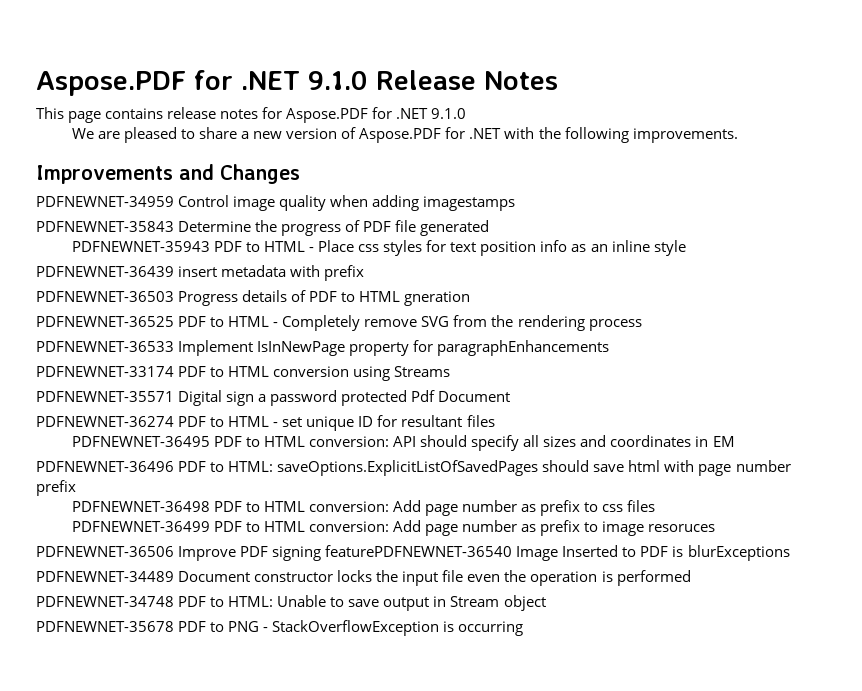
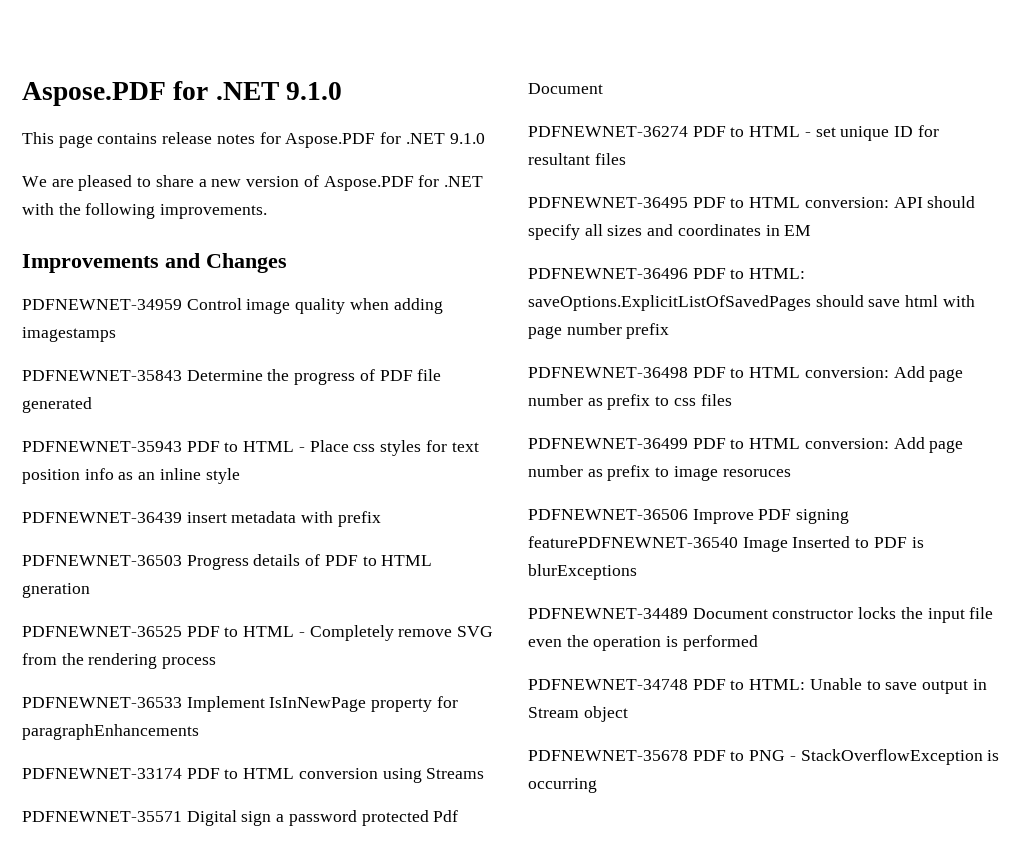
[36,70,558,96] Aspose.PDF for .NET 9.1.0 Release Notes -> [22,81,343,106] Aspose.PDF for .NET 9.1.0

